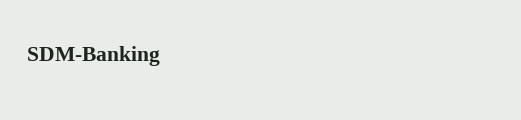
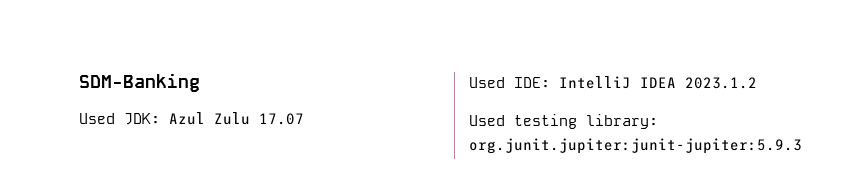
(160, 56) none -> [79,112,304,125] [469,76,757,89] [469,114,658,129] [469,138,802,154] // Used JDK: Azul Zulu 17.07 // Used IDE: IntelliJ IDEA 2023.1.2 // Used testing library: org.junit.jupiter:junit-jupiter:5.9.3

